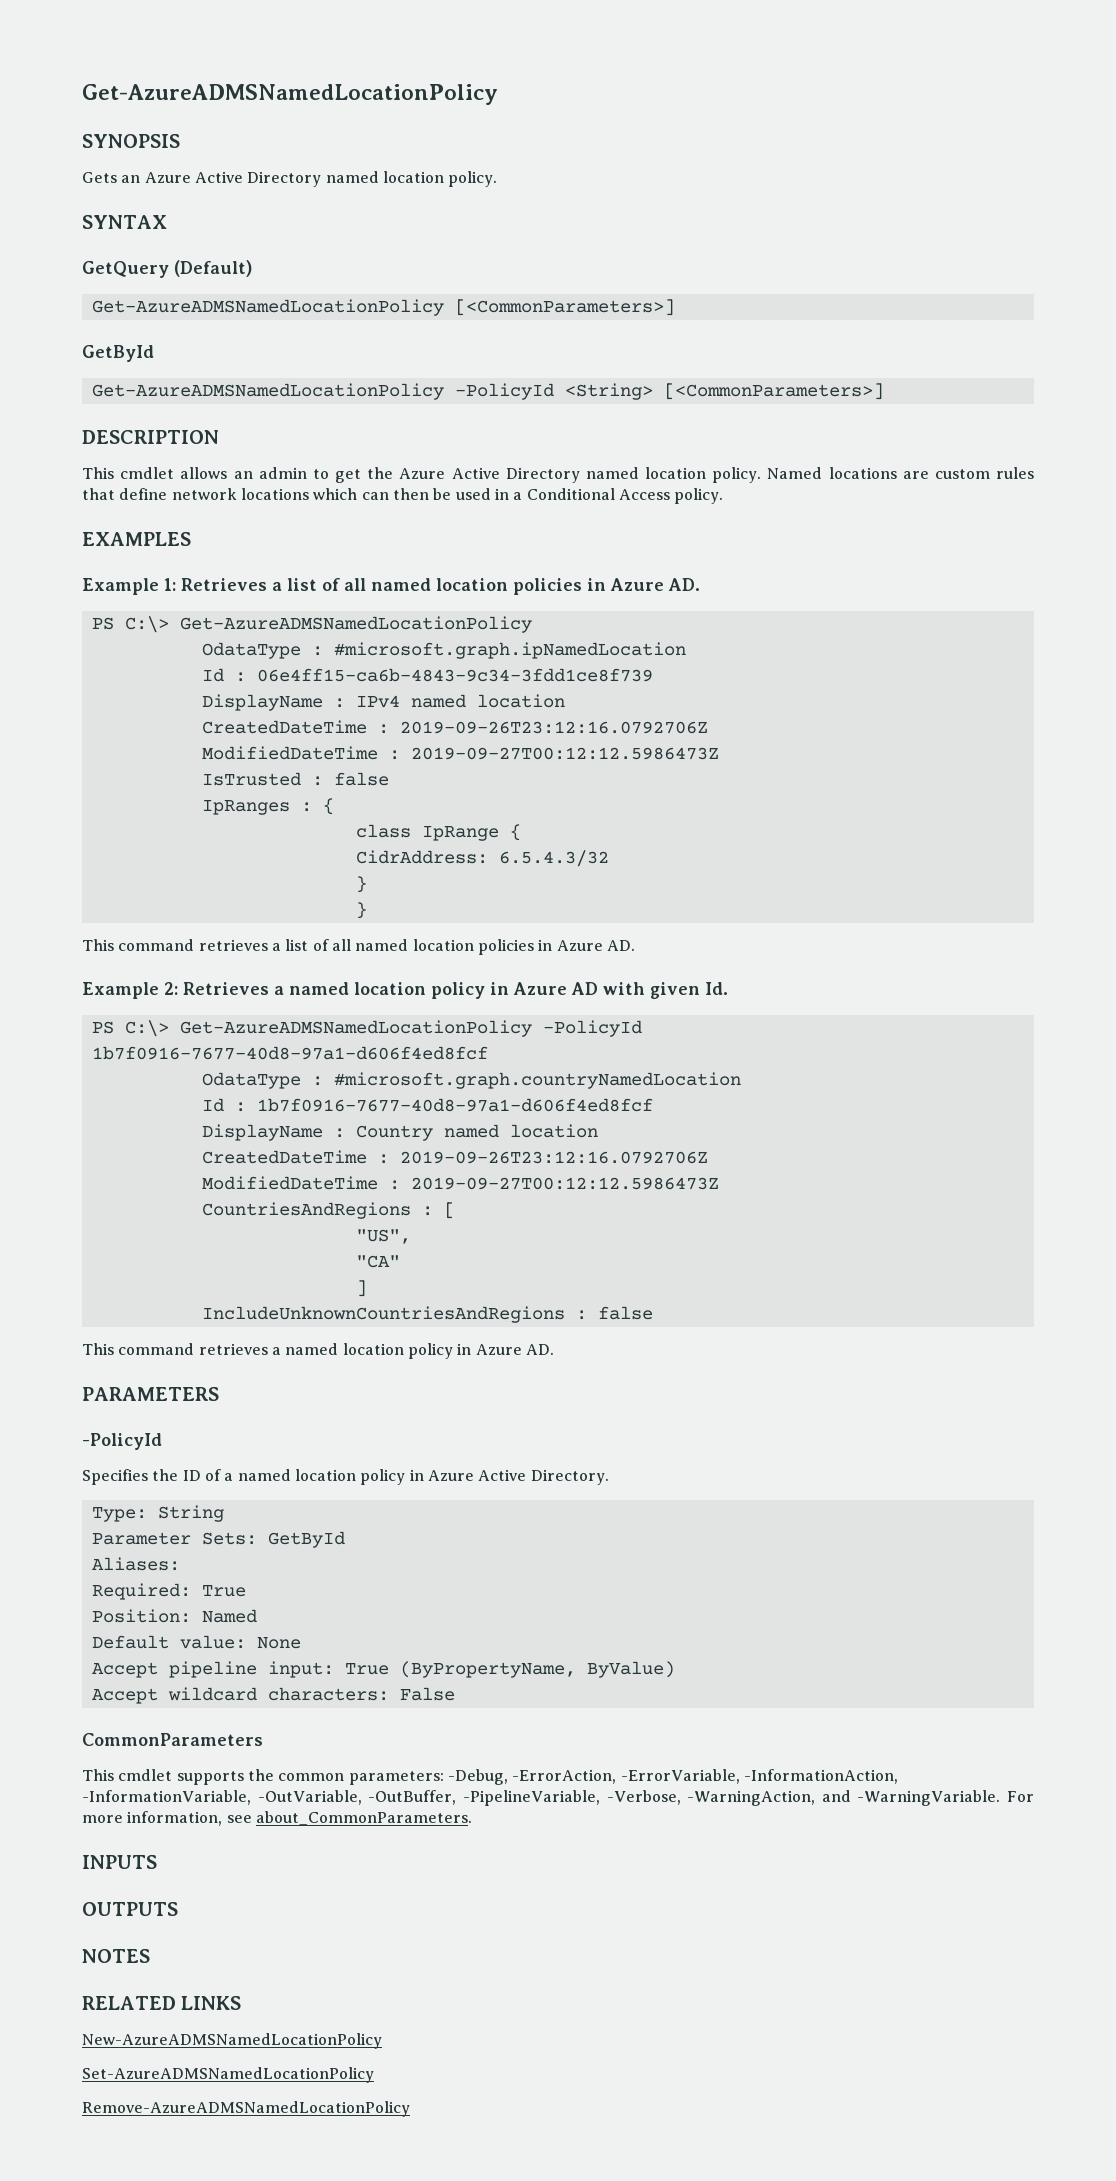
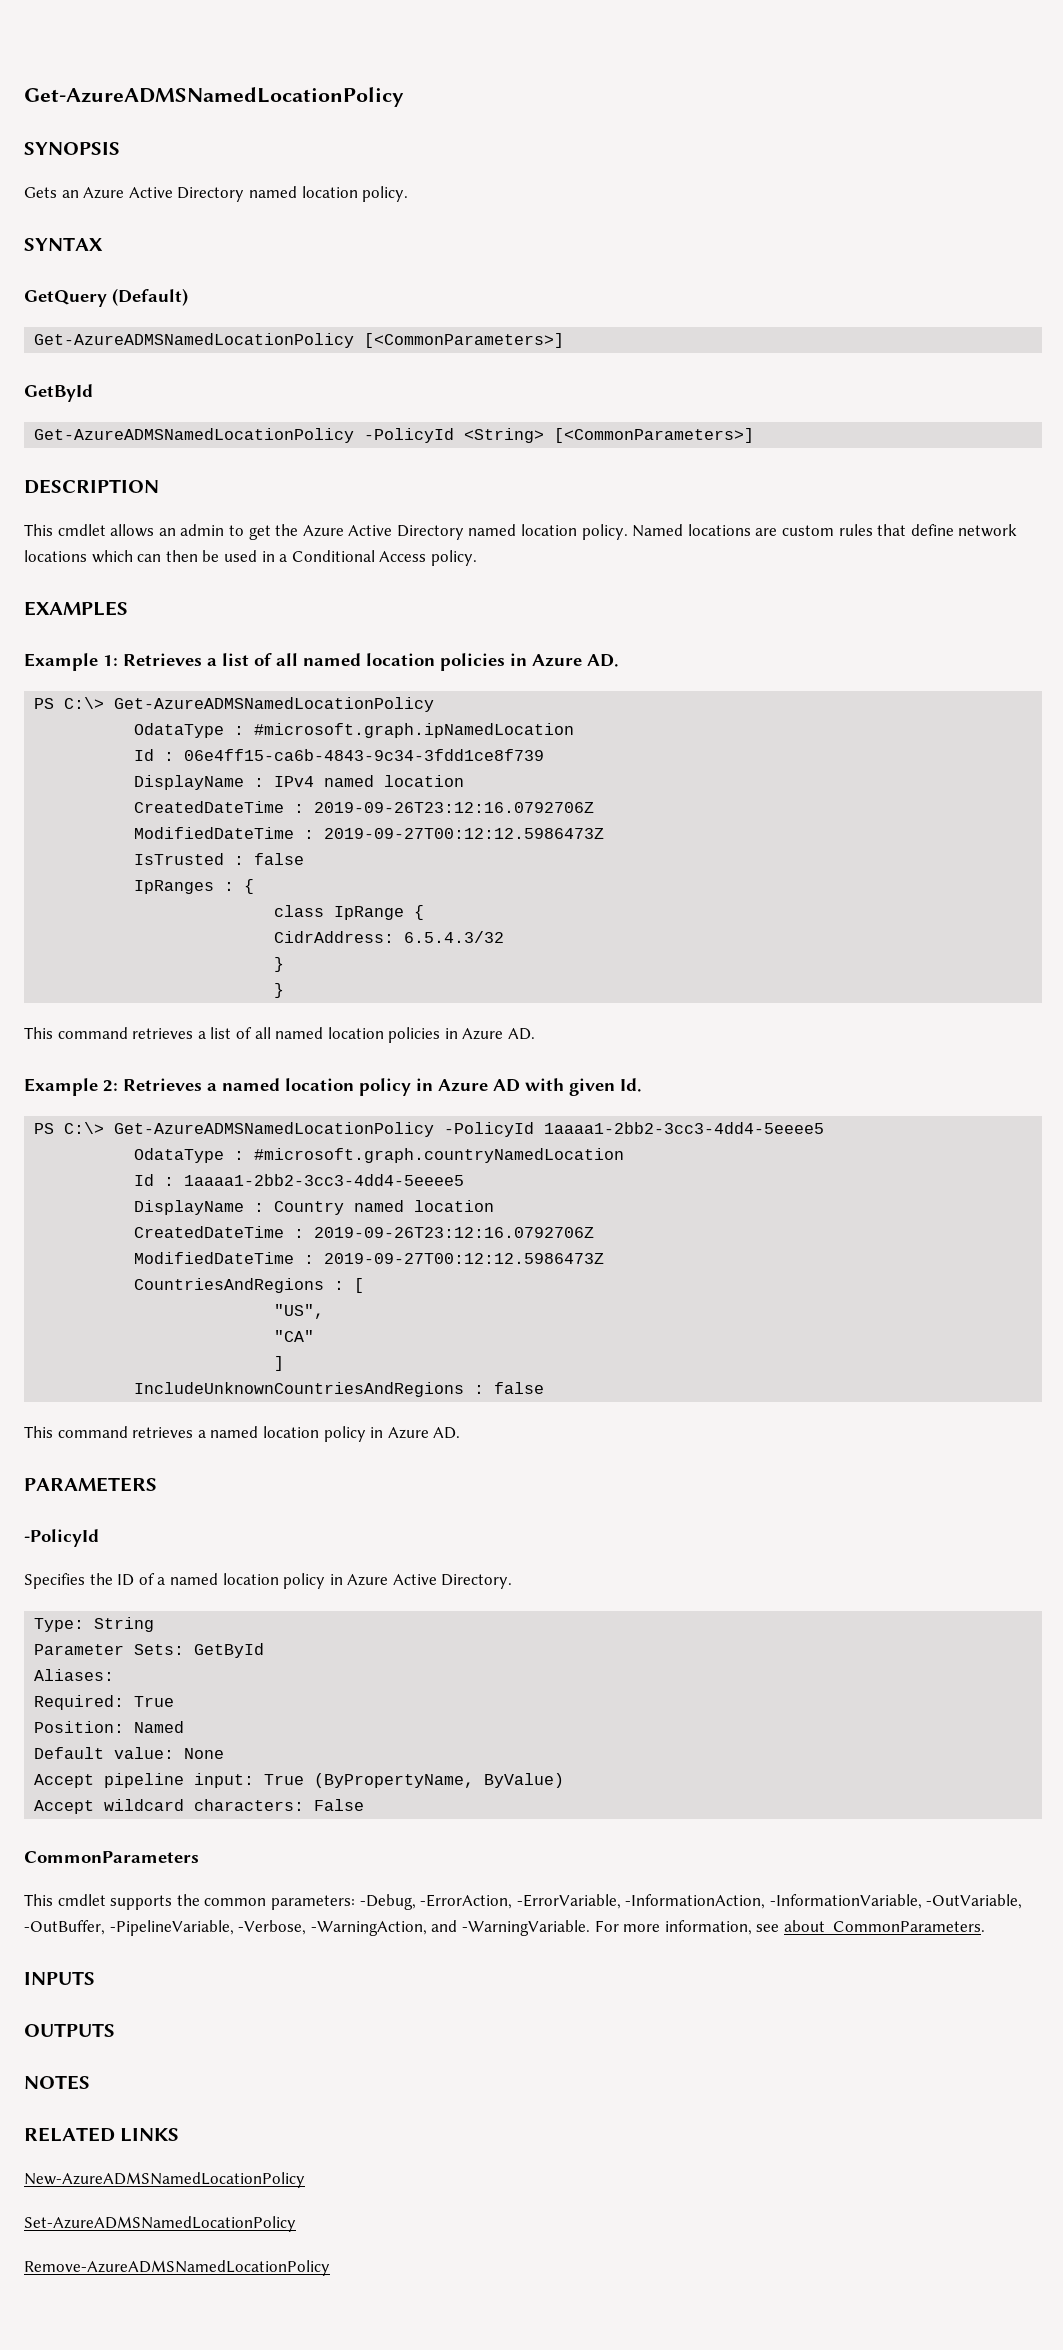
[91,1046,488,1060] 1b7f0916-7677-40d8-97a1-d606f4ed8fcf -> [544,1122,825,1134] 1aaaa1-2bb2-3cc3-4dd4-5eeee5
[256,1098,653,1112] 1b7f0916-7677-40d8-97a1-d606f4ed8fcf -> [184,1174,465,1186] 1aaaa1-2bb2-3cc3-4dd4-5eeee5

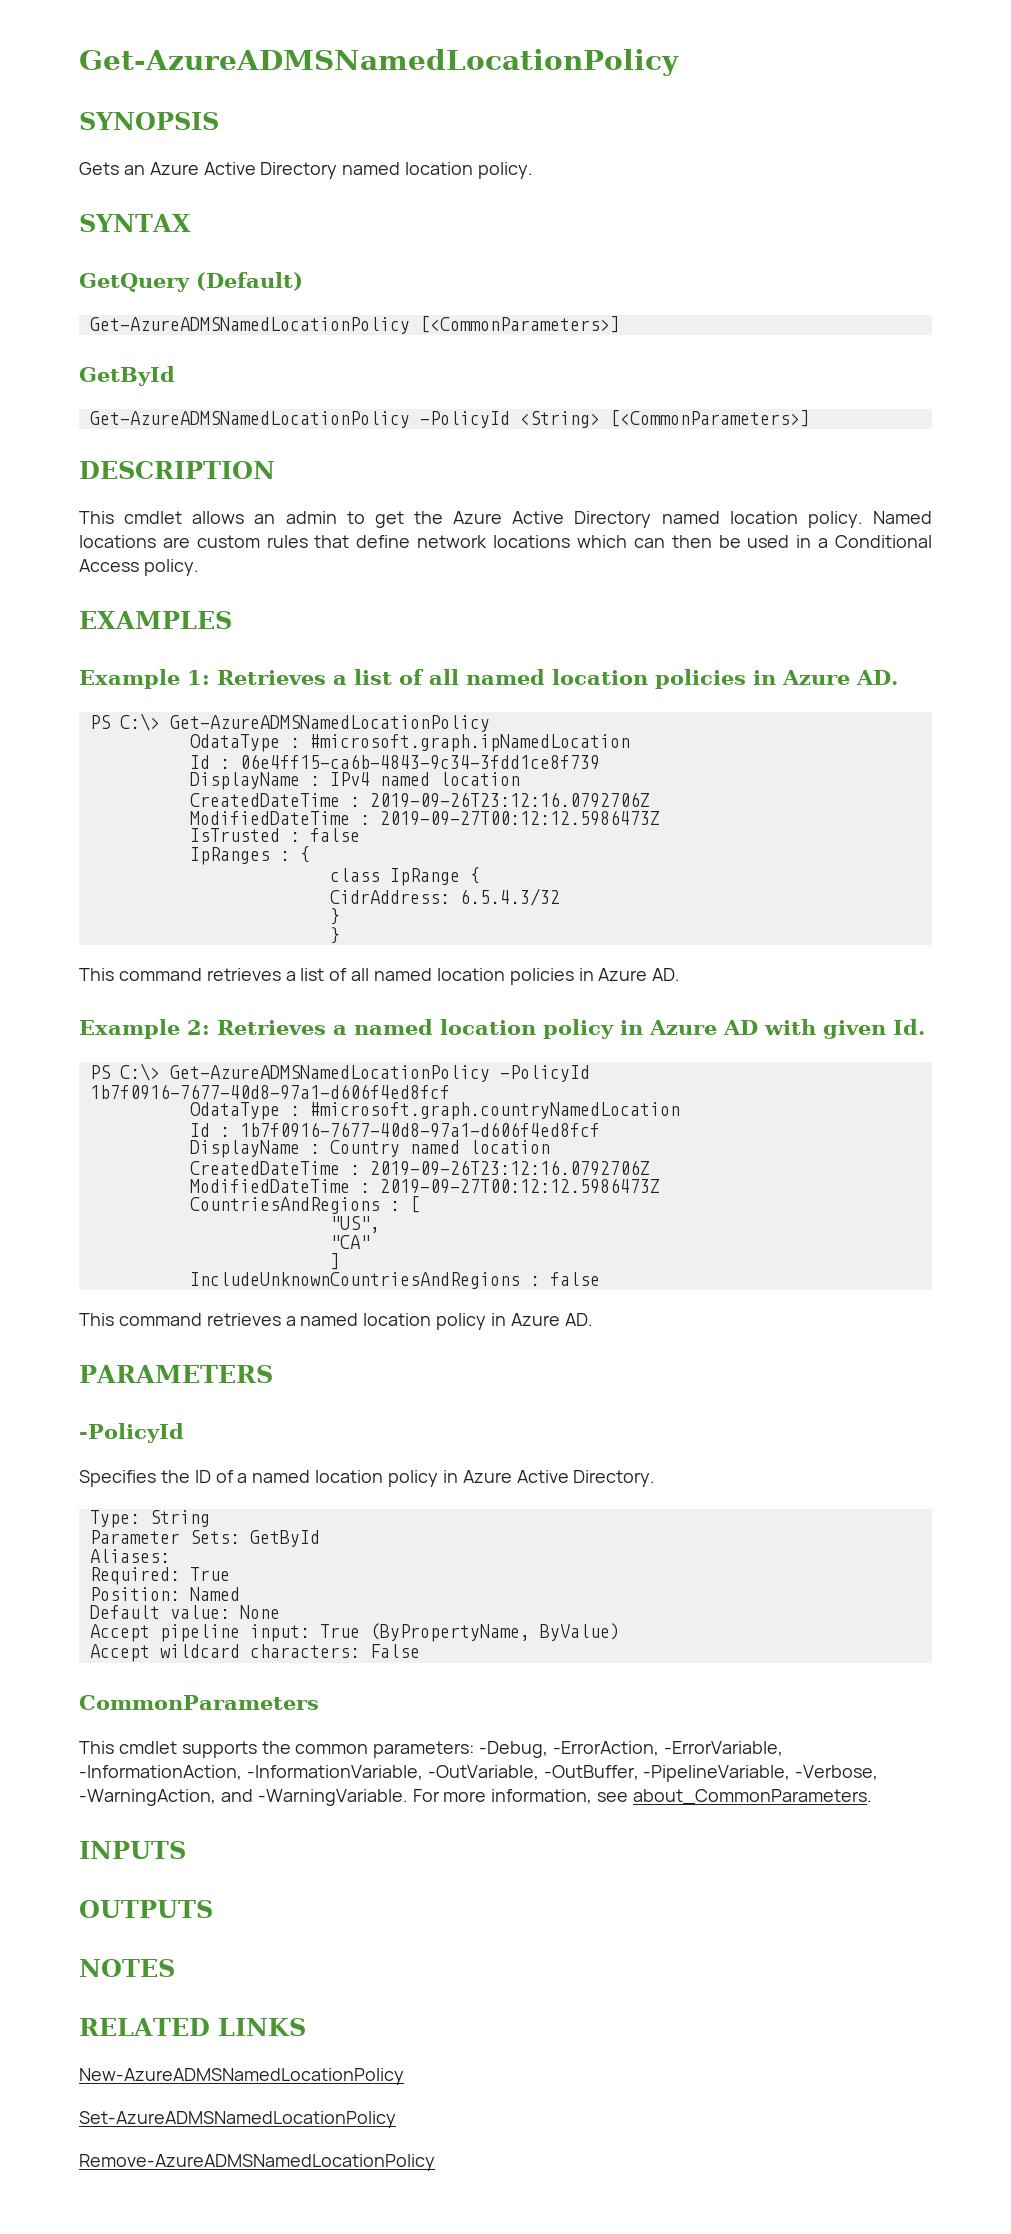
[544,1122,825,1134] 1aaaa1-2bb2-3cc3-4dd4-5eeee5 -> [89,1084,450,1100] 1b7f0916-7677-40d8-97a1-d606f4ed8fcf
[184,1174,465,1186] 1aaaa1-2bb2-3cc3-4dd4-5eeee5 -> [239,1122,600,1138] 1b7f0916-7677-40d8-97a1-d606f4ed8fcf

